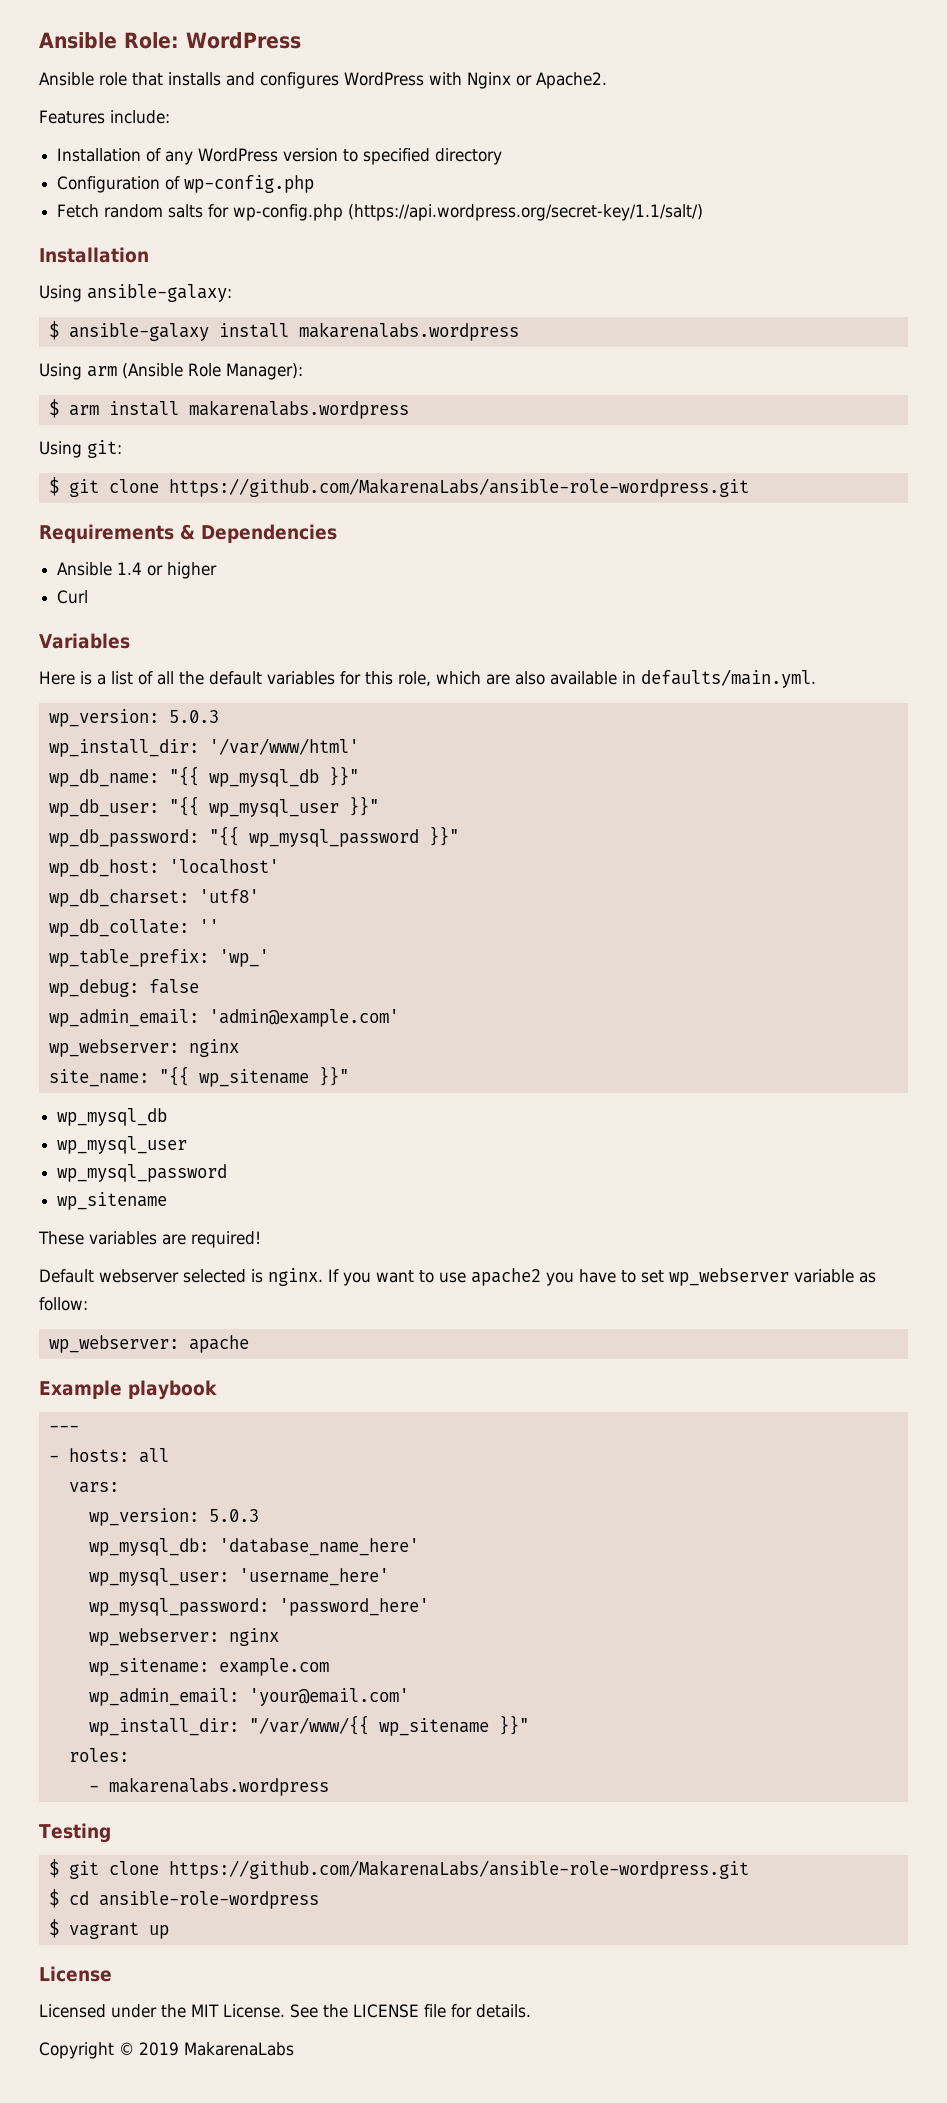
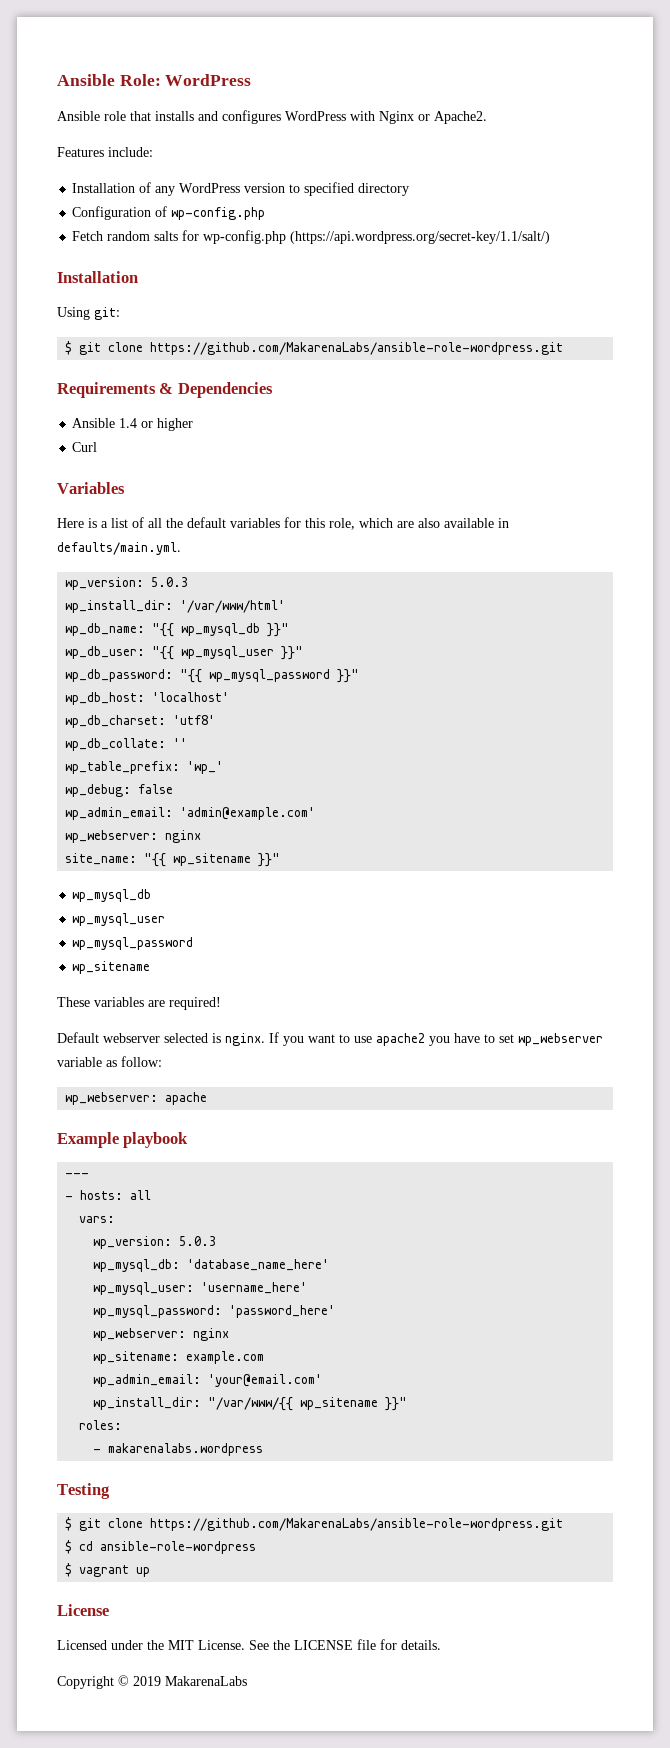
[39,284,232,302] [48,321,519,341] [39,363,303,380] [48,399,409,419] // Using ansible-galaxy: // $ ansible-galaxy install makarenalabs.wordpress // Using arm (Ansible Role Manager): // $ arm install makarenalabs.wordpress -> (138, 277) none

